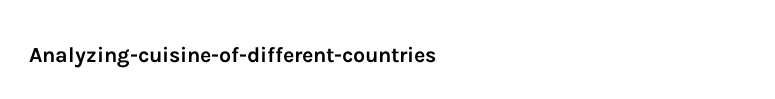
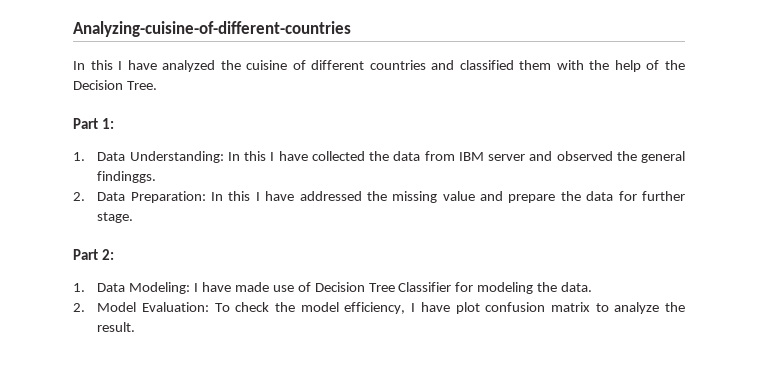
(436, 57) none -> [73,60,686,72] [73,80,157,90] [73,118,115,129] [73,151,685,163] [97,171,157,183] [73,191,685,203] [97,212,134,223] [73,249,115,260] [73,282,593,294] [73,302,685,314] [97,322,136,332] // In this I have analyzed the cuisine of different countries and classified them with the help of the Decision Tree. // Part 1: // 1. Data Understanding: In this I have collected the data from IBM server and observed the general findinggs. // 2. Data Preparation: In this I have addressed the missing value and prepare the data for further stage. // Part 2: // 1. Data Modeling: I have made use of Decision Tree Classifier for modeling the data. // 2. Model Evaluation: To check the model efficiency, I have plot confusion matrix to analyze the result.

